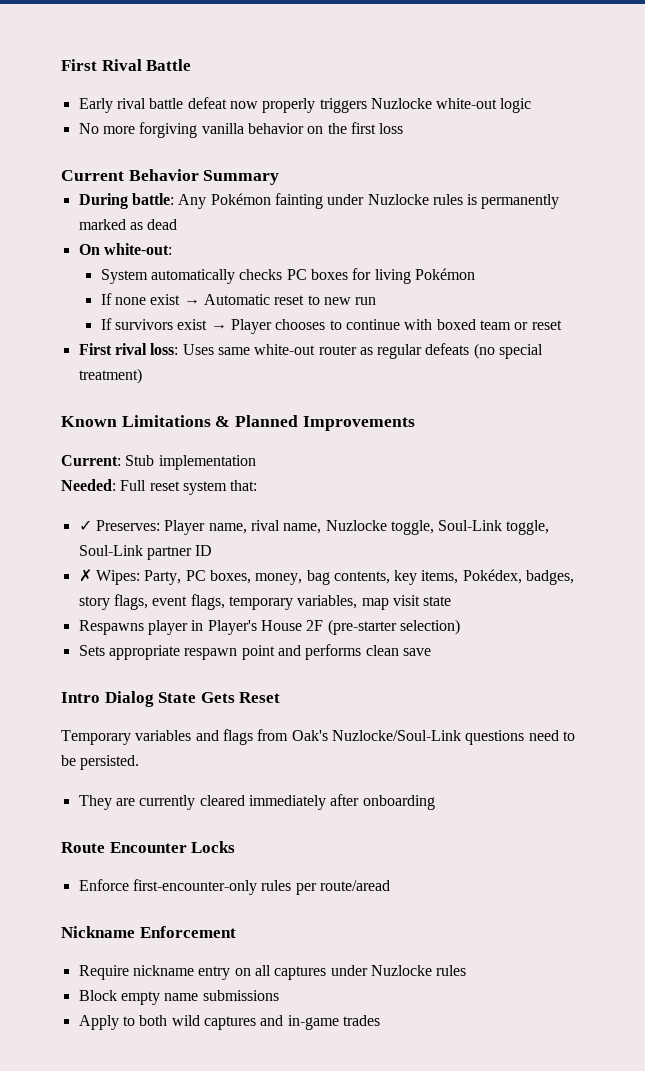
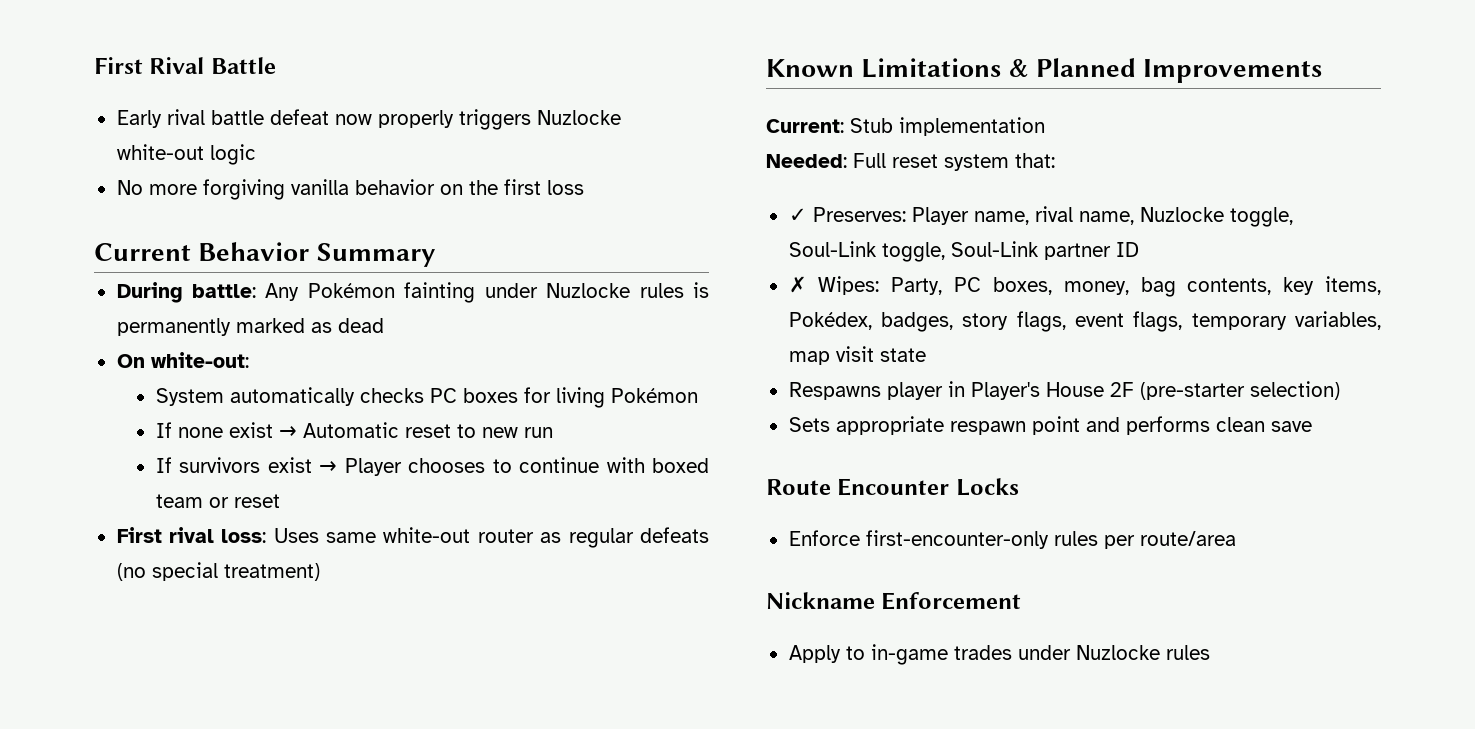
[61,691,281,707] [61,729,575,745] [61,755,140,770] [78,794,435,810] // Intro Dialog State Gets Reset // Temporary variables and flags from Oak's Nuzlocke/Soul-Link questions need to be persisted. // They are currently cleared immediately after onboarding -> (1312, 426) none
[319,880,390,891] route/aread -> [1139,531,1236,546] route/area
[78,965,467,980] [78,990,279,1005] [78,1015,380,1030] Require nickname entry on all captures under Nuzlocke rules // Block empty name submissions // Apply to both wild captures and in-game trades -> [788,644,1210,665] Apply to in-game trades under Nuzlocke rules

